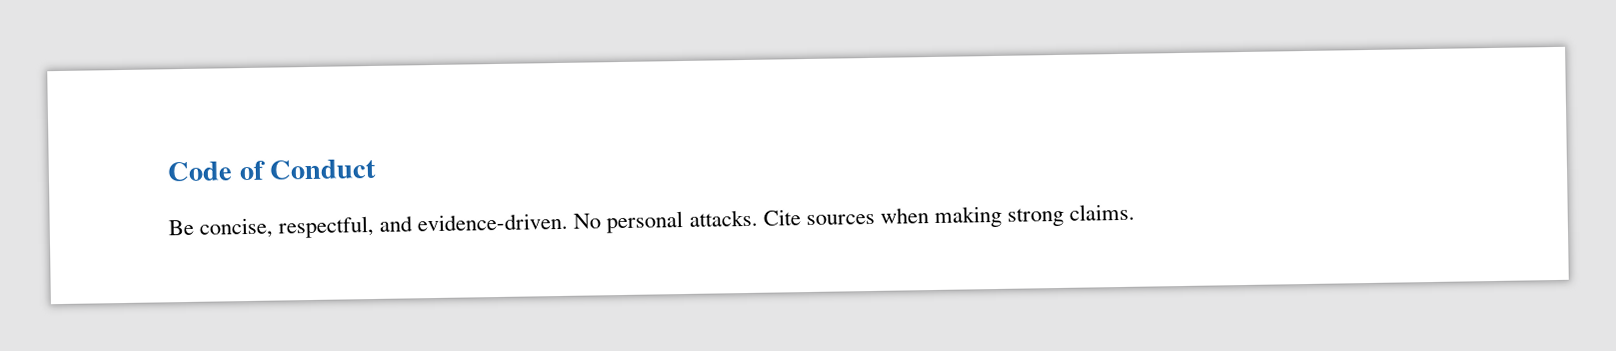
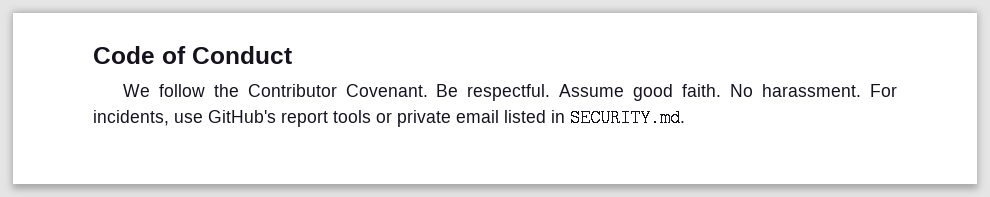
[168,203,1135,239] Be concise, respectful, and evidence‑driven. No personal attacks. Cite sources when making strong claims. -> [122,84,897,101] [93,109,685,127] We follow the Contributor Covenant. Be respectful. Assume good faith. No harassment. For incidents, use GitHub's report tools or private email listed in SECURITY.md.

